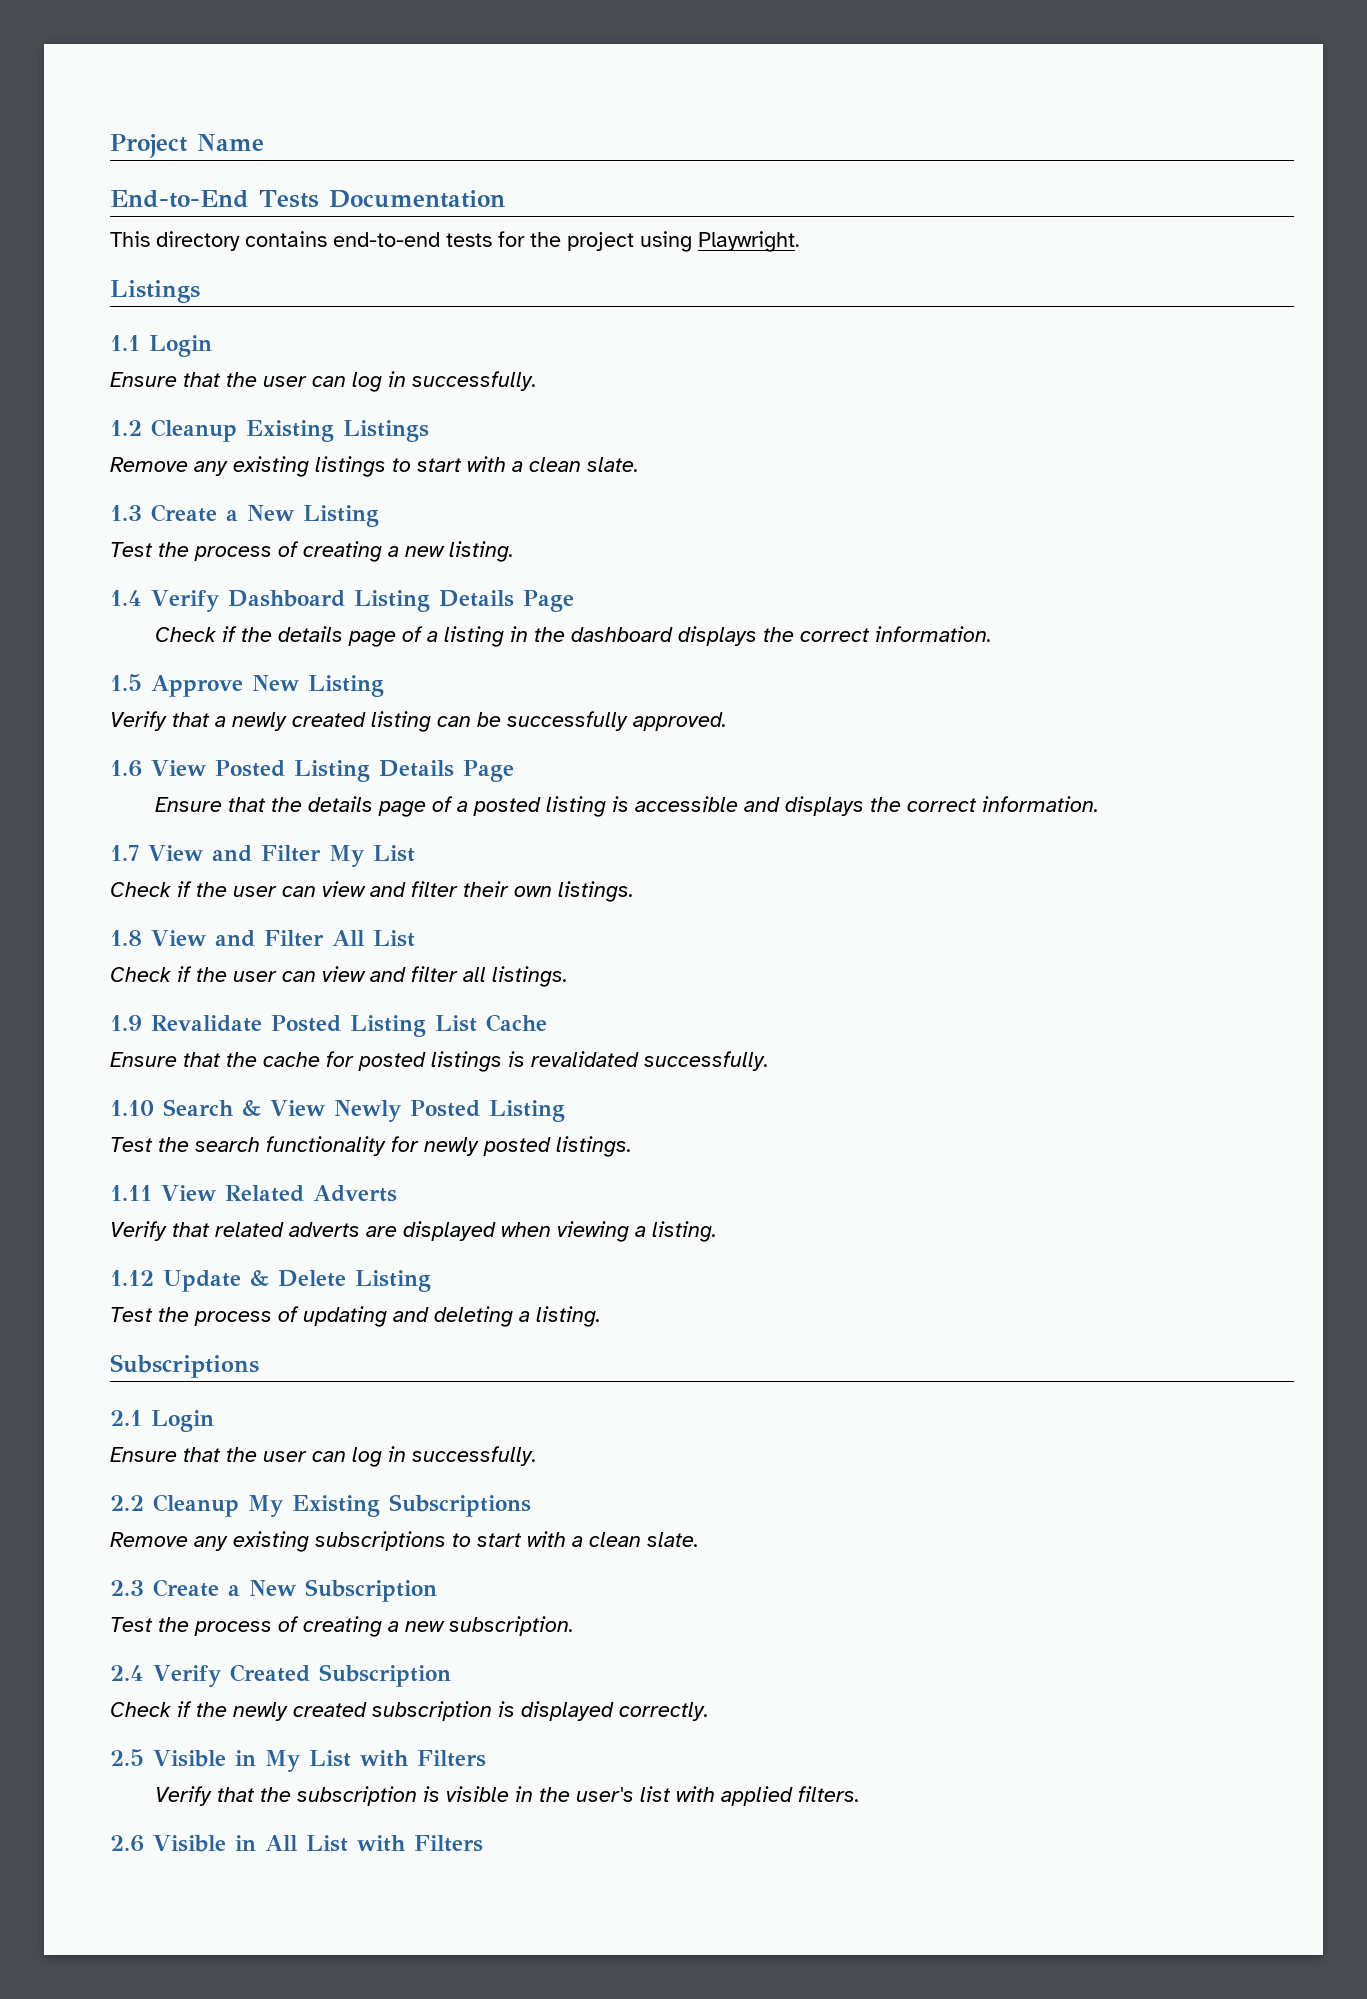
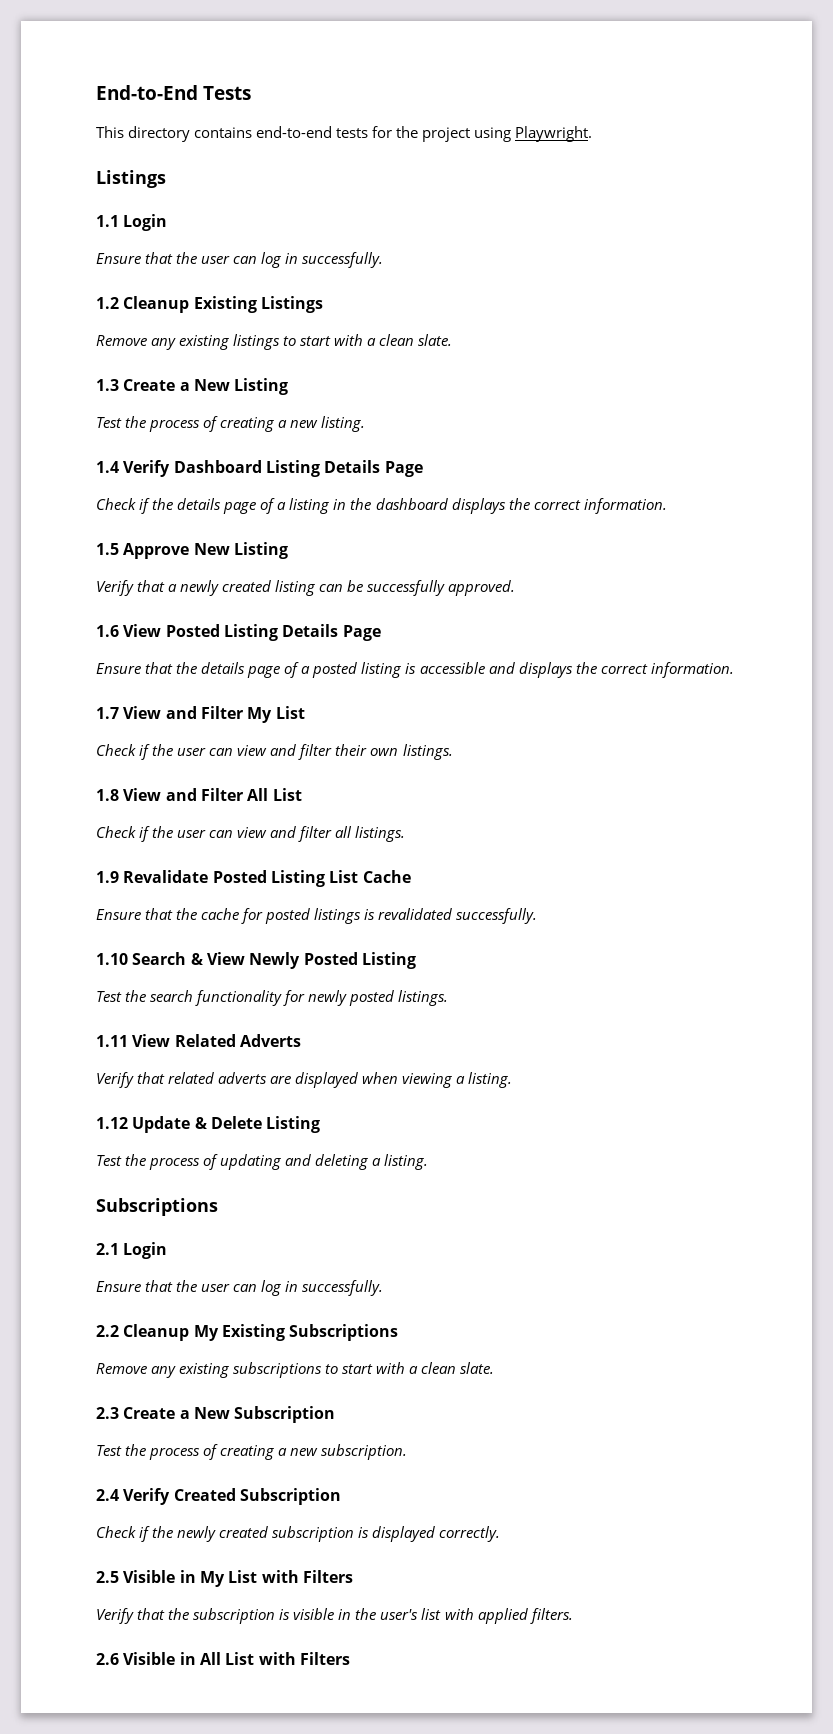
[110,134,264,158] Project Name // -> (96, 92) none
[328,190,505,208] Documentation -> (252, 93) none

